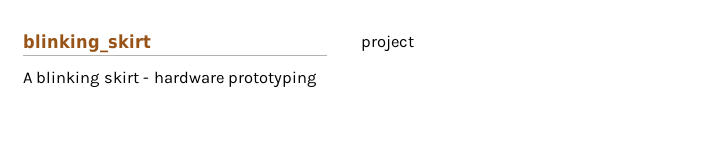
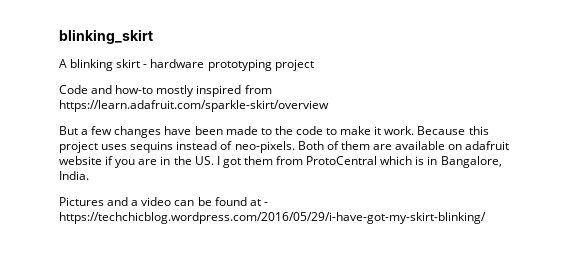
(414, 43) none -> [59,85,272,97] [59,100,329,112] [59,126,489,138] [59,141,510,153] [59,156,502,168] [59,171,89,180] [59,197,268,206] [59,212,486,224] // Code and how-to mostly inspired from https://learn.adafruit.com/sparkle-skirt/overview // But a few changes have been made to the code to make it work. Because this project uses sequins instead of neo-pixels. Both of them are available on adafruit website if you are in the US. I got them from ProtoCentral which is in Bangalore, India. // Pictures and a video can be found at - https://techchicblog.wordpress.com/2016/05/29/i-have-got-my-skirt-blinking/

